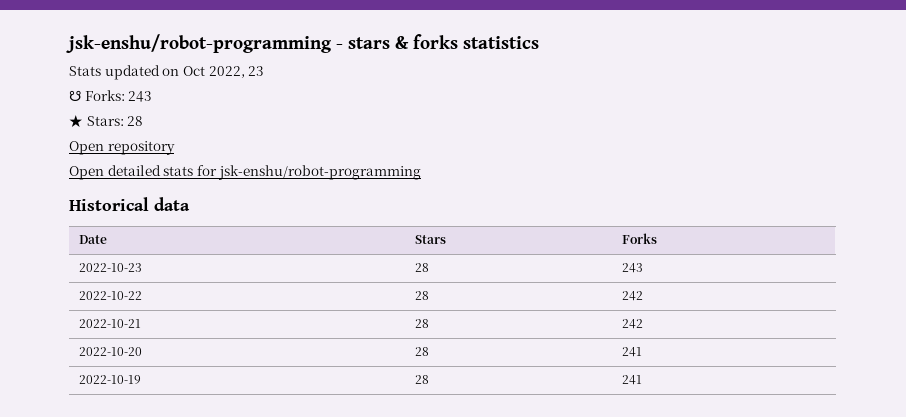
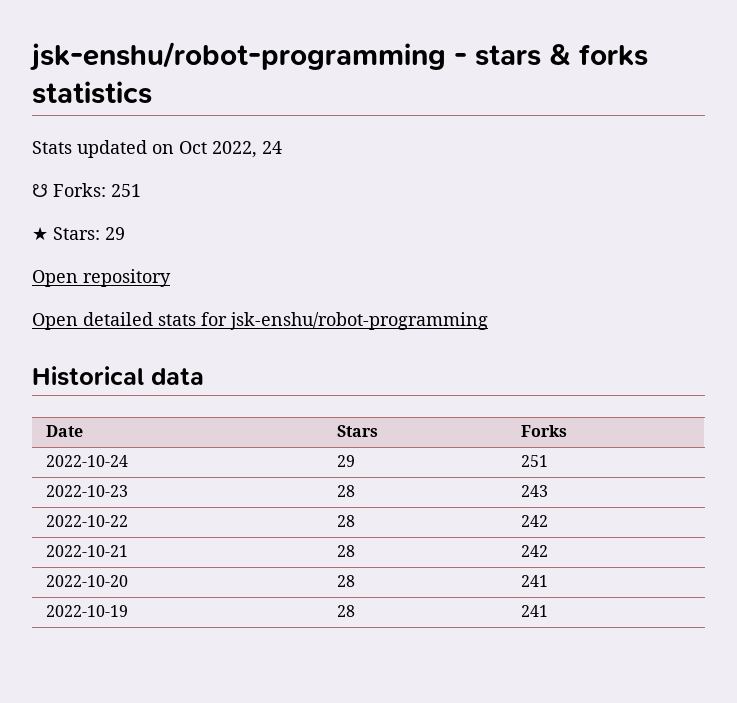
[248,66,265,76] 23 -> [262,141,282,154] 24
[128,91,153,102] 243 -> [111,184,141,197] 251
[127,116,144,126] 28 -> [105,227,125,240] 29
(657, 238) none -> [46,455,129,467] [337,455,356,467] [521,455,549,467] // 2022-10-24 | 29 | 251

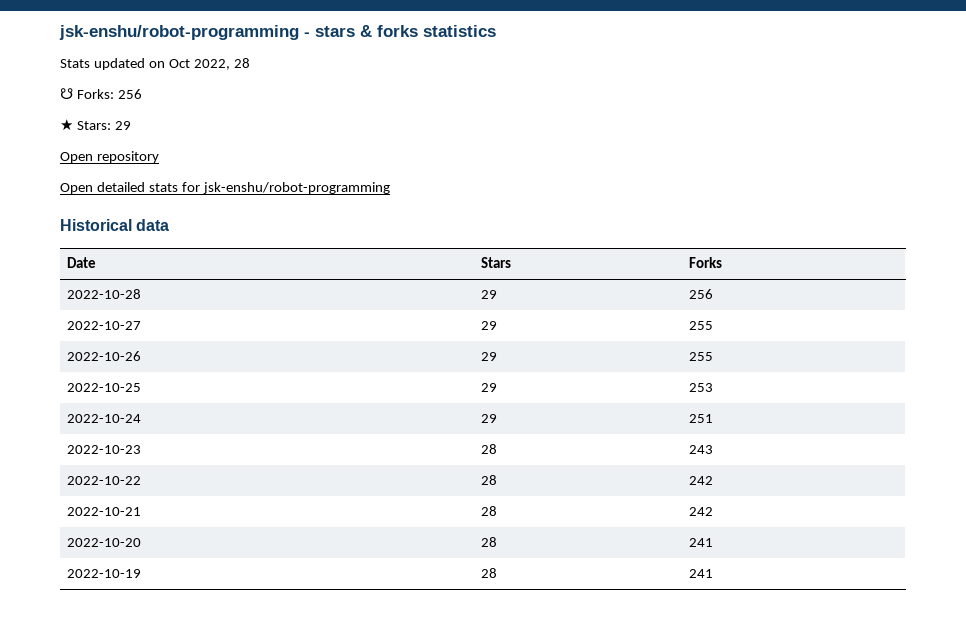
[262,141,282,154] 24 -> [233,58,250,68] 28
[111,184,141,197] 251 -> [117,89,142,99] 256
(568, 431) none -> [66,289,141,299] [480,290,497,299] [688,289,713,299] [66,321,141,330] [480,321,497,330] [688,321,713,330] [66,351,141,361] [480,352,497,361] [688,352,713,361] [66,383,141,392] [480,383,497,392] [688,383,713,392] // 2022-10-28 | 29 | 256 // 2022-10-27 | 29 | 255 // 2022-10-26 | 29 | 255 // 2022-10-25 | 29 | 253

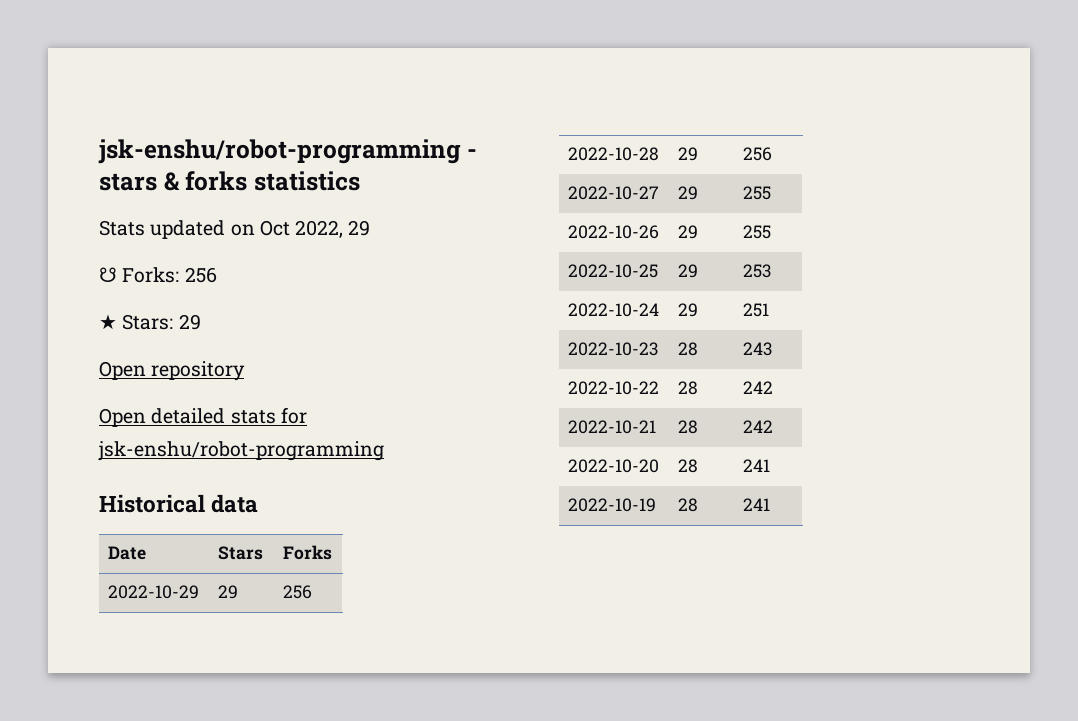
[233,58,250,68] 28 -> [348,220,371,236] 29
(722, 262) none -> [108,585,200,599] [218,585,239,599] [283,585,313,599] // 2022-10-29 | 29 | 256

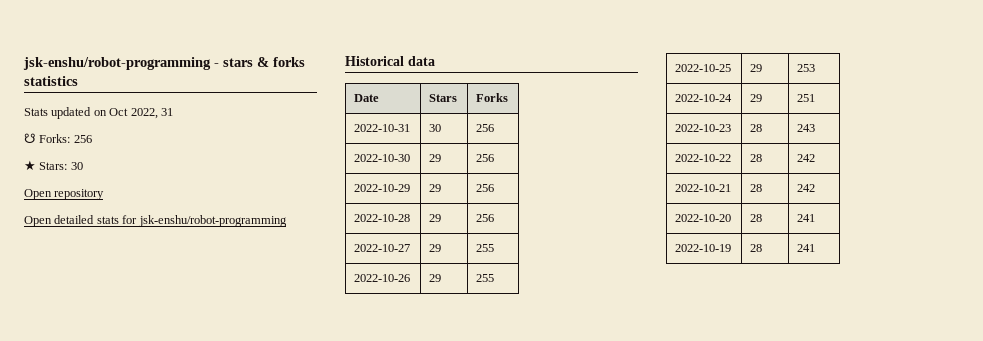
[348,220,371,236] 29 -> [160,108,173,116] 31
[178,314,201,330] 29 -> [70,162,83,170] 30
(333, 552) none -> [354,124,411,132] [429,124,442,132] [476,124,495,132] [354,154,411,162] [429,154,442,162] [476,154,495,162] // 2022-10-31 | 30 | 256 // 2022-10-30 | 29 | 256

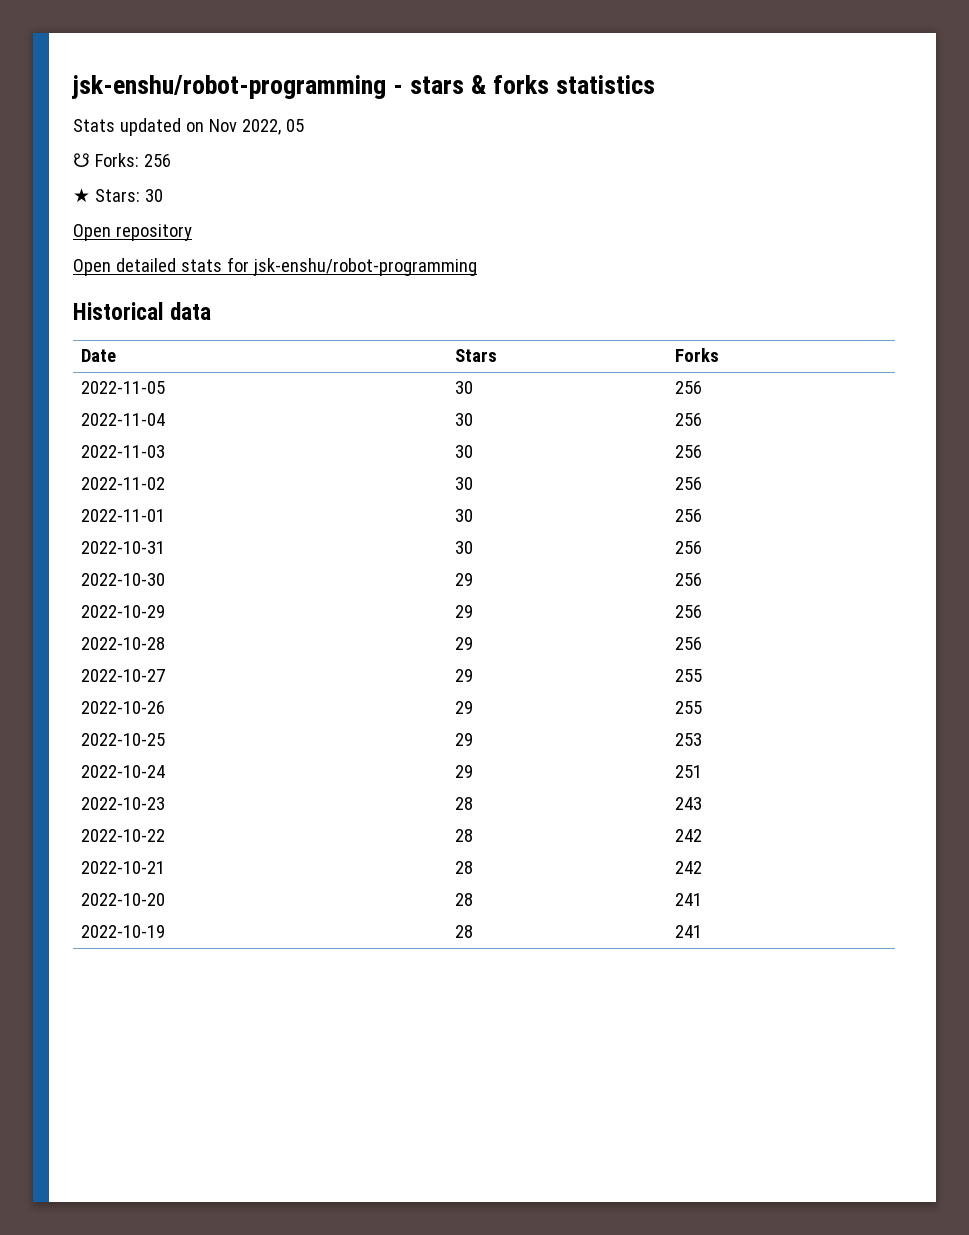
[109,108,173,119] Oct 2022, 31 -> [208,119,304,135] Nov 2022, 05
(509, 97) none -> [81,381,166,394] [455,381,474,394] [675,381,703,394] [81,413,166,426] [455,413,474,426] [675,413,703,426] [81,445,166,458] [455,445,474,458] [675,445,703,458] [81,477,166,490] [455,477,474,490] [675,477,703,490] [81,509,166,522] [455,509,474,522] [675,509,703,522] // 2022-11-05 | 30 | 256 // 2022-11-04 | 30 | 256 // 2022-11-03 | 30 | 256 // 2022-11-02 | 30 | 256 // 2022-11-01 | 30 | 256

